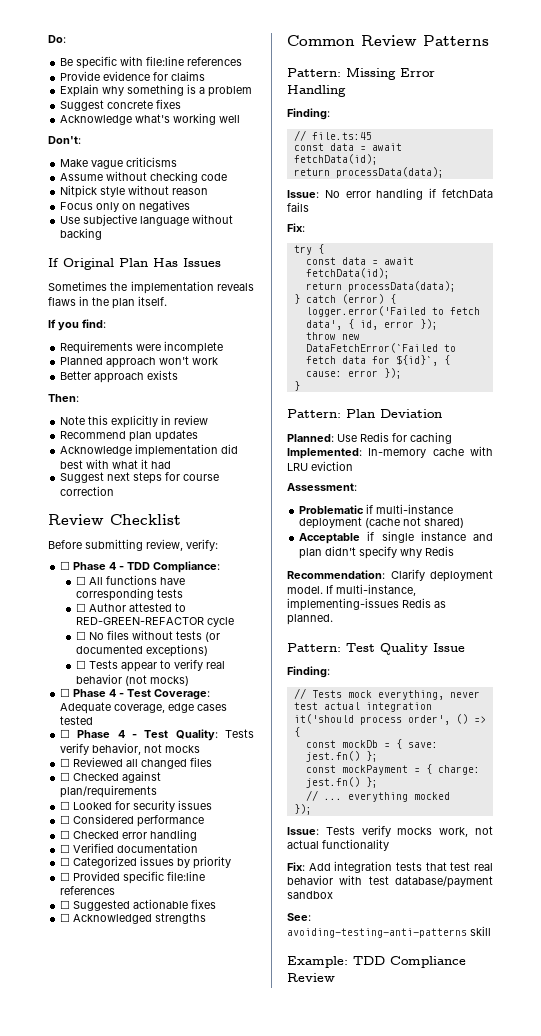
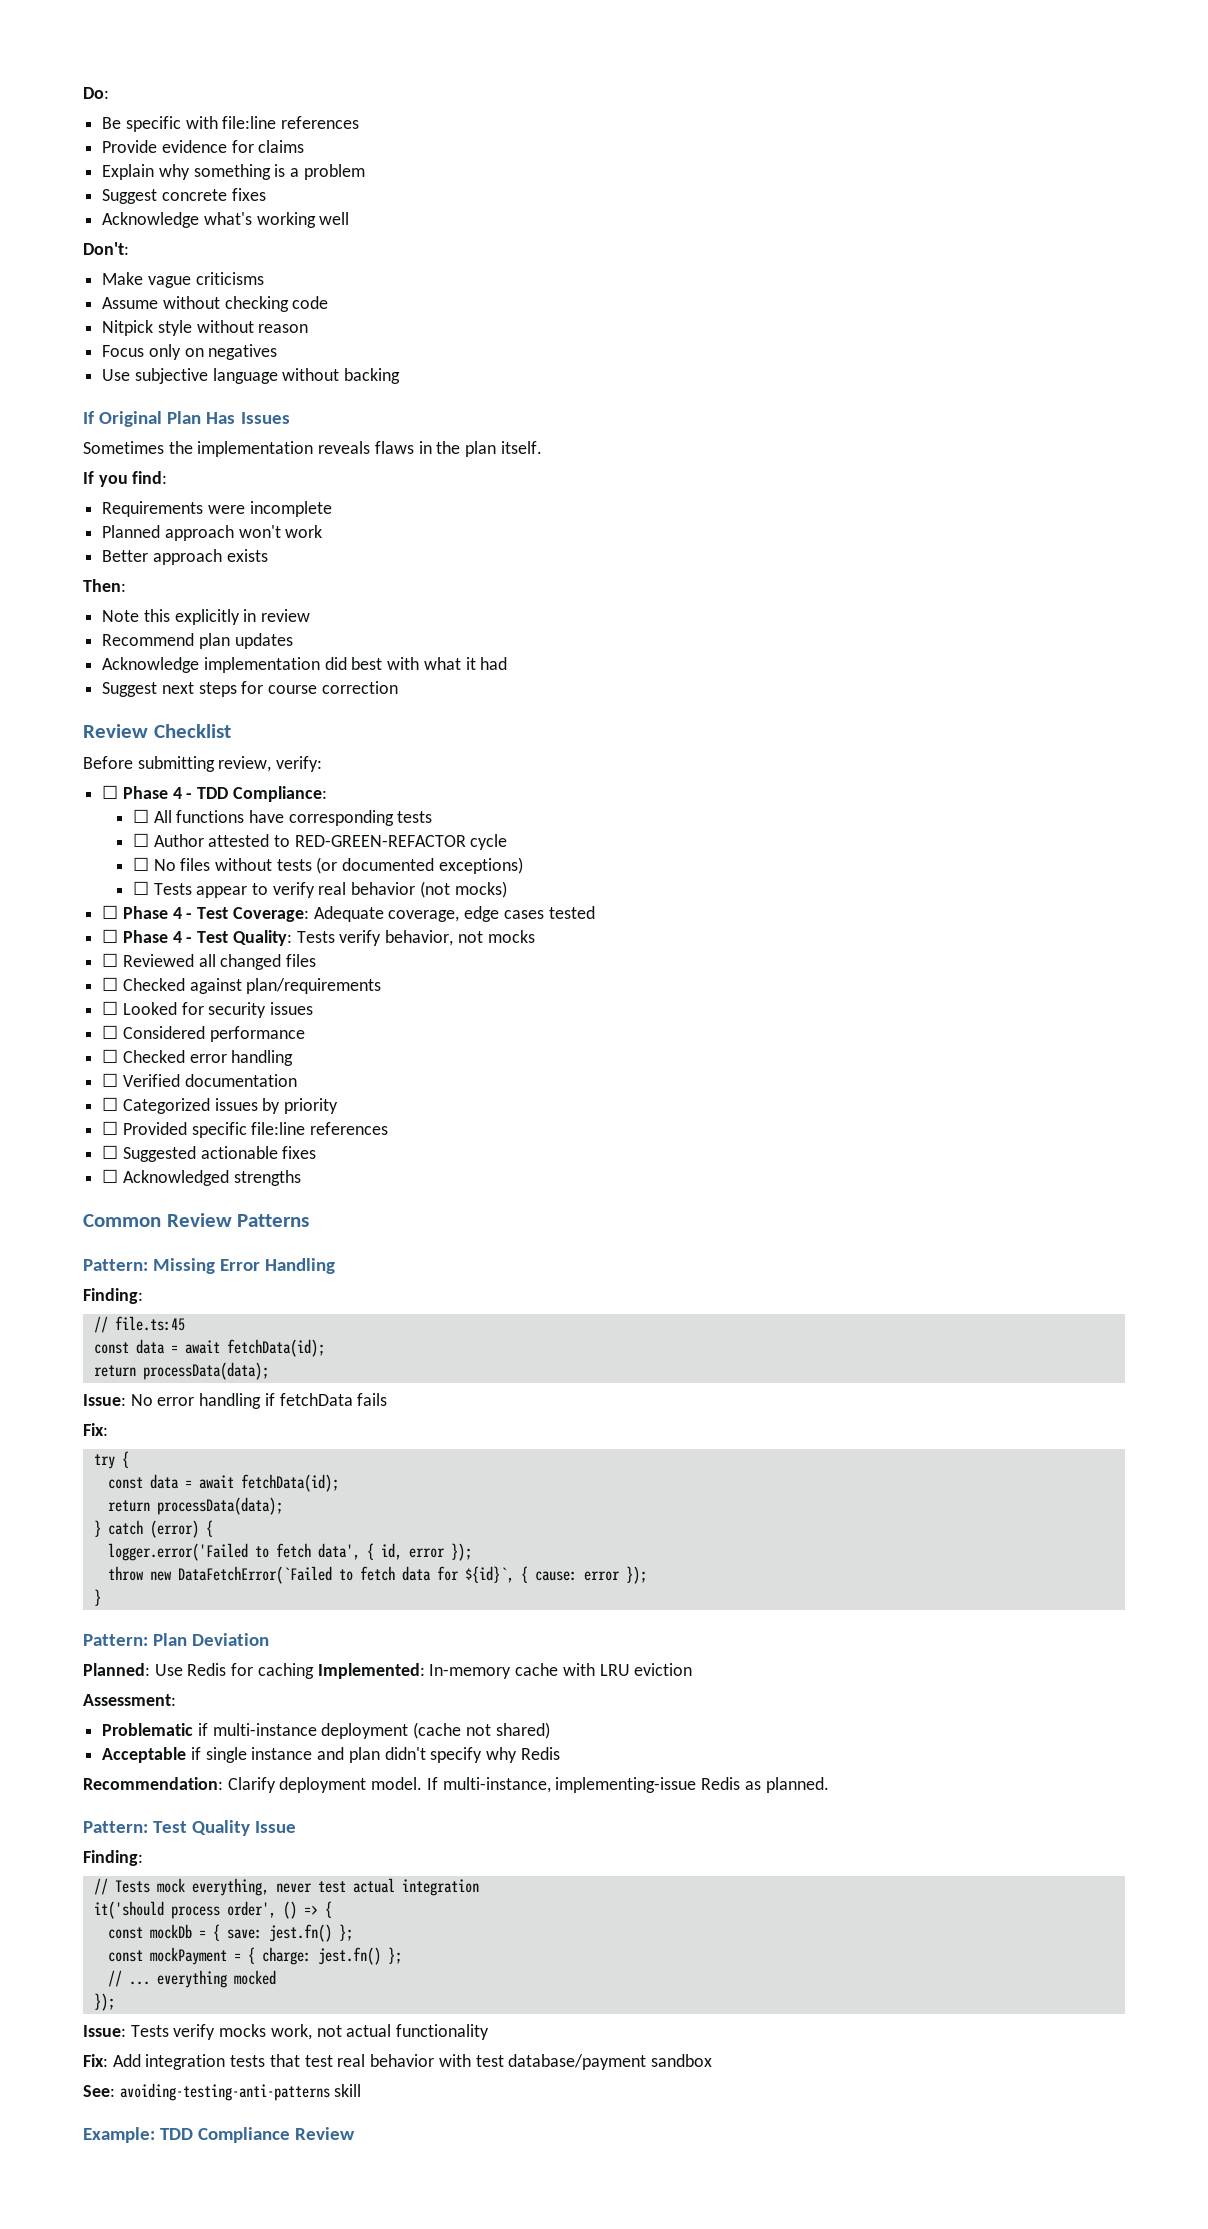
[287,598,399,611] implementing-issues -> [555,1777,697,1793] implementing-issue

